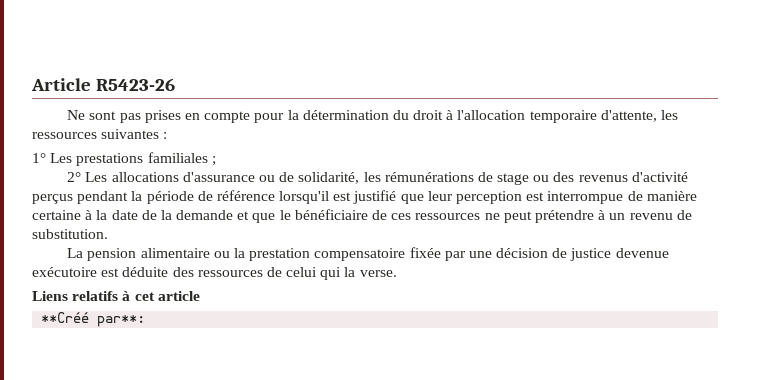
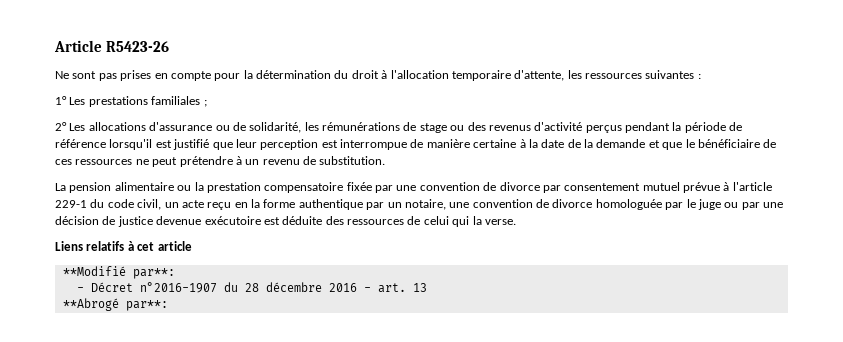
(492, 254) none -> [419,182,772,193] [55,199,783,210] convention de divorce par consentement mutuel prévue à l'article 229-1 du code civil, un acte reçu en la forme authentique par un notaire, une convention de divorce homologuée par le juge ou par une
[41,312,146,327] **Créé par**: -> [62,266,175,279] [76,282,427,293] [62,298,168,311] **Modifié par**: // - Décret n°2016-1907 du 28 décembre 2016 - art. 13 // **Abrogé par**:

